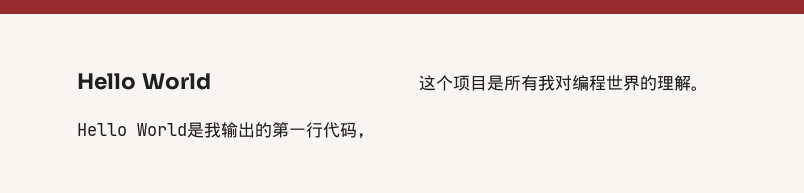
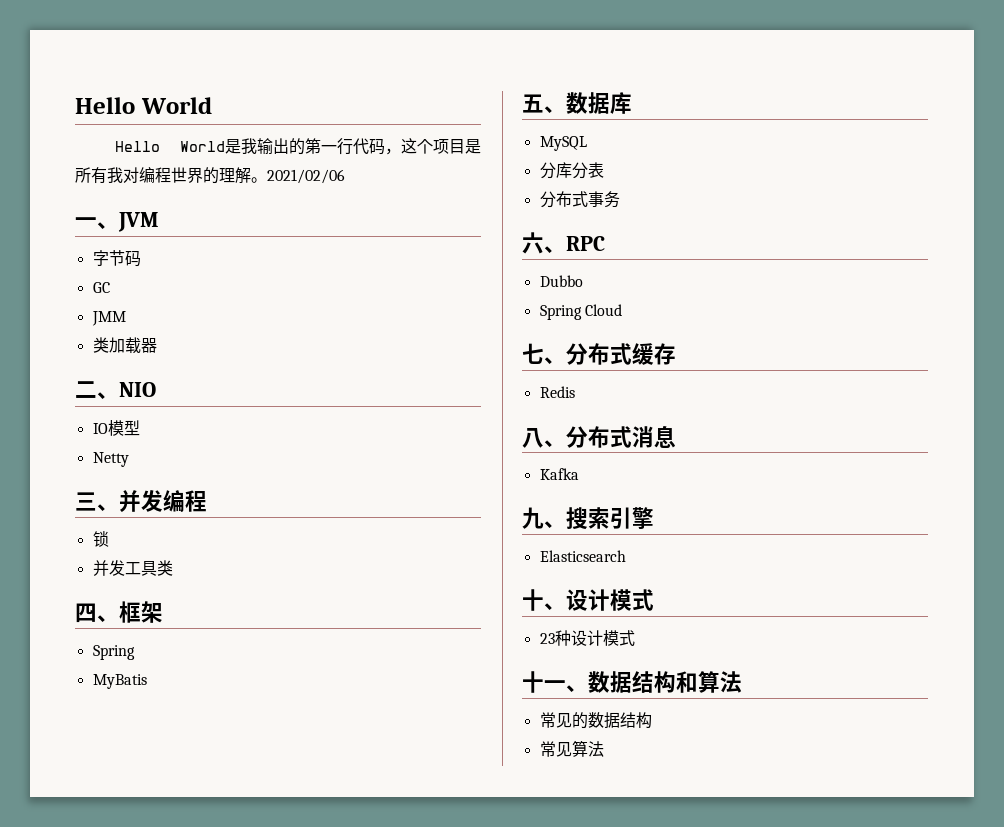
(708, 88) none -> [267,169,345,184] [75,212,159,232] [92,250,141,267] [92,282,110,293] [91,311,126,326] [92,337,157,354] [75,381,156,399] [92,420,140,436] [92,452,129,467] [75,490,207,513] [92,531,109,547] [92,560,173,576] [75,601,163,623] [92,645,135,660] [92,674,147,689] [522,92,632,114] [539,136,587,151] [539,162,604,179] [539,191,620,208] [522,232,605,254] [539,275,583,287] [539,304,622,320] [522,343,676,365] [539,386,575,398] [522,425,676,448] [539,468,579,480] [522,507,654,530] [539,550,626,562] [522,589,654,611] [539,630,635,646] [522,671,742,693] [539,712,652,729] [539,740,604,757] 2021/02/06 // 一、JVM // 字节码 // GC // JMM // 类加载器 // 二、NIO // IO模型 // Netty // 三、并发编程 // 锁 // 并发工具类 // 四、框架 // Spring // MyBatis // 五、数据库 // MySQL // 分库分表 // 分布式事务 // 六、RPC // Dubbo // Spring Cloud // 七、分布式缓存 // Redis // 八、分布式消息 // Kafka // 九、搜索引擎 // Elasticsearch // 十、设计模式 // 23种设计模式 // 十一、数据结构和算法 // 常见的数据结构 // 常见算法

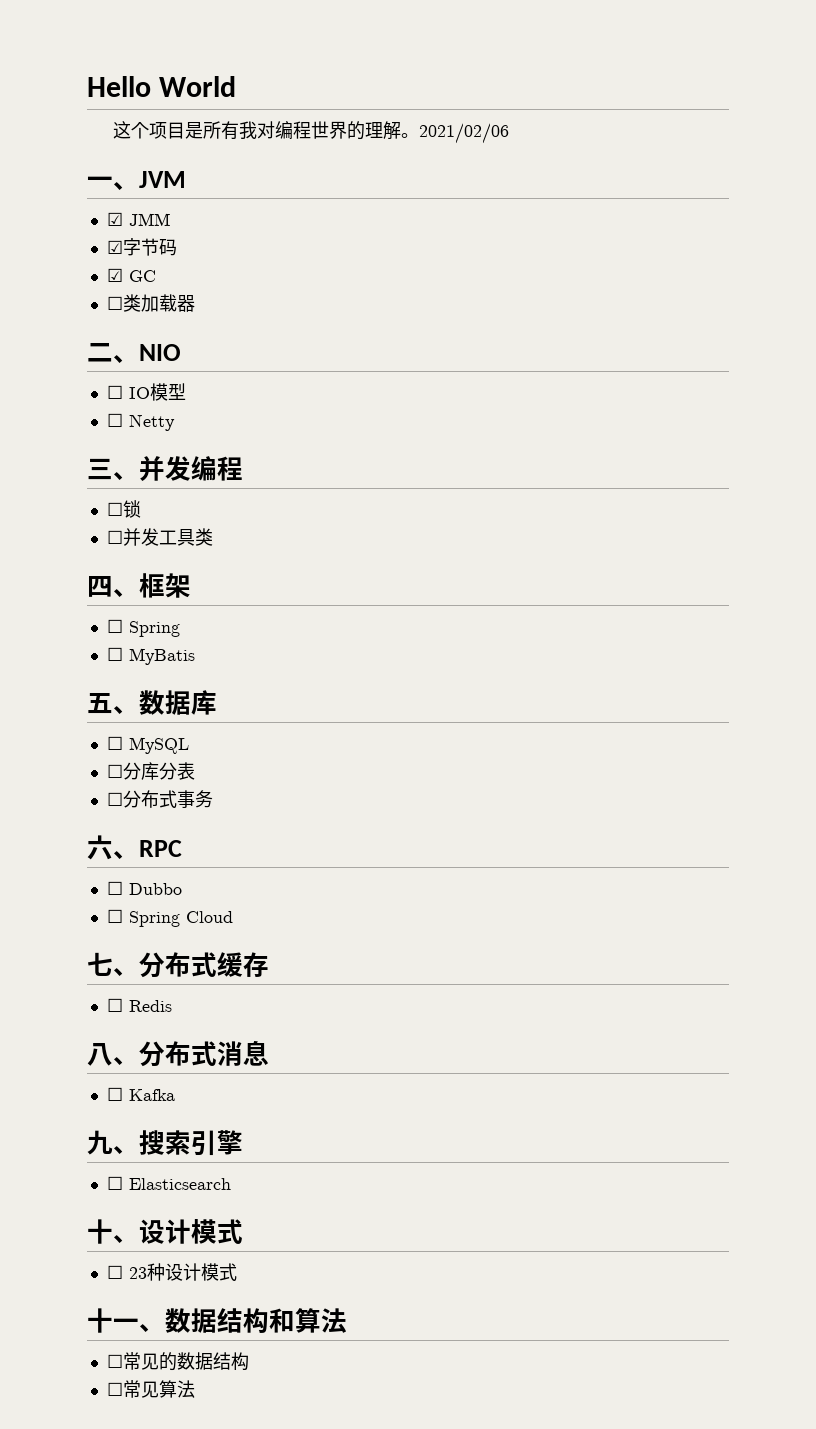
[114,138,401,155] Hello World是我输出的第一行代码， -> (237, 86) none
(159, 222) none -> [106,212,170,226] [106,240,123,254] ☑ JMM // ☑
(141, 258) none -> [106,268,123,282] ☑
[91,311,126,326] JMM // -> [106,296,123,310] ☐
(156, 389) none -> [106,385,123,399] ☐
(140, 428) none -> [106,413,123,427] ☐
(207, 501) none -> [106,502,123,516] ☐
(109, 539) none -> [106,530,123,544] ☐
(163, 612) none -> [106,619,123,633] ☐
(135, 652) none -> [106,647,123,661] ☐
(632, 103) none -> [106,736,123,750] ☐
(587, 143) none -> [106,764,123,778] ☐
(604, 170) none -> [106,792,123,806] ☐
(605, 243) none -> [106,881,123,895] ☐
(583, 281) none -> [106,909,123,923] ☐
(676, 354) none -> [106,998,123,1012] ☐
(676, 436) none -> [106,1087,123,1101] ☐
(654, 518) none -> [106,1176,123,1190] ☐
(654, 600) none -> [106,1265,123,1279] ☐
(742, 682) none -> [106,1354,123,1368] ☐
(652, 720) none -> [106,1382,123,1396] ☐

